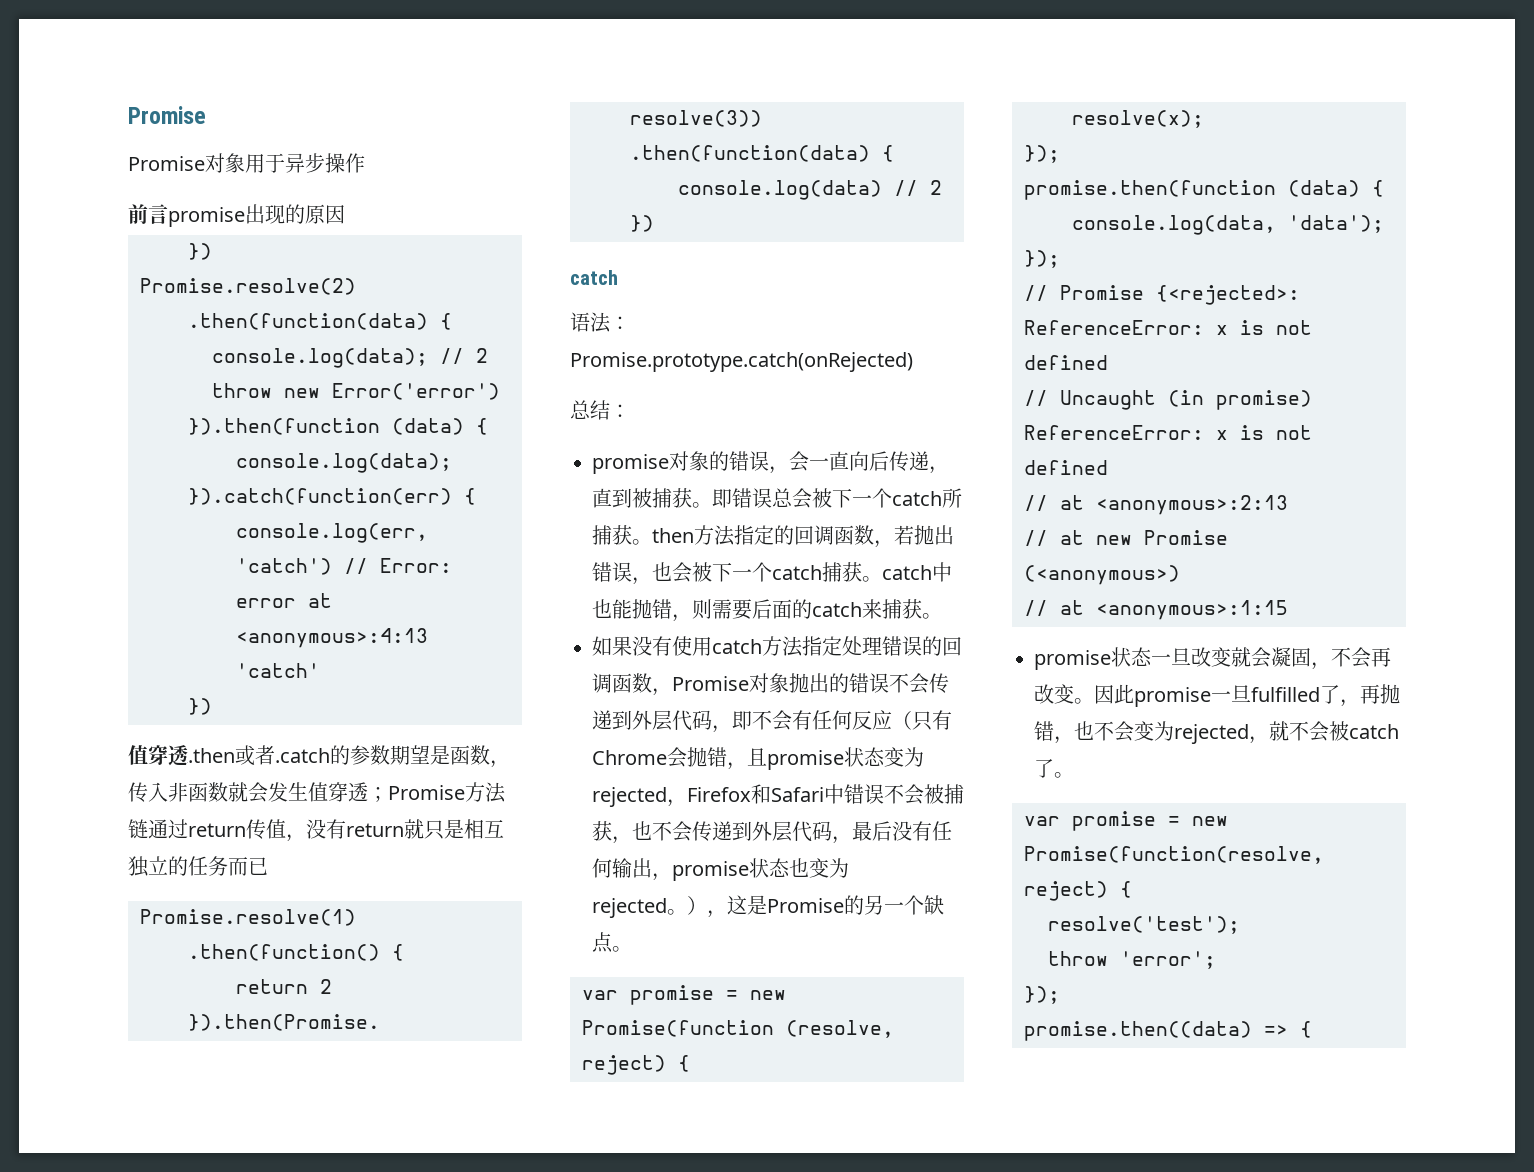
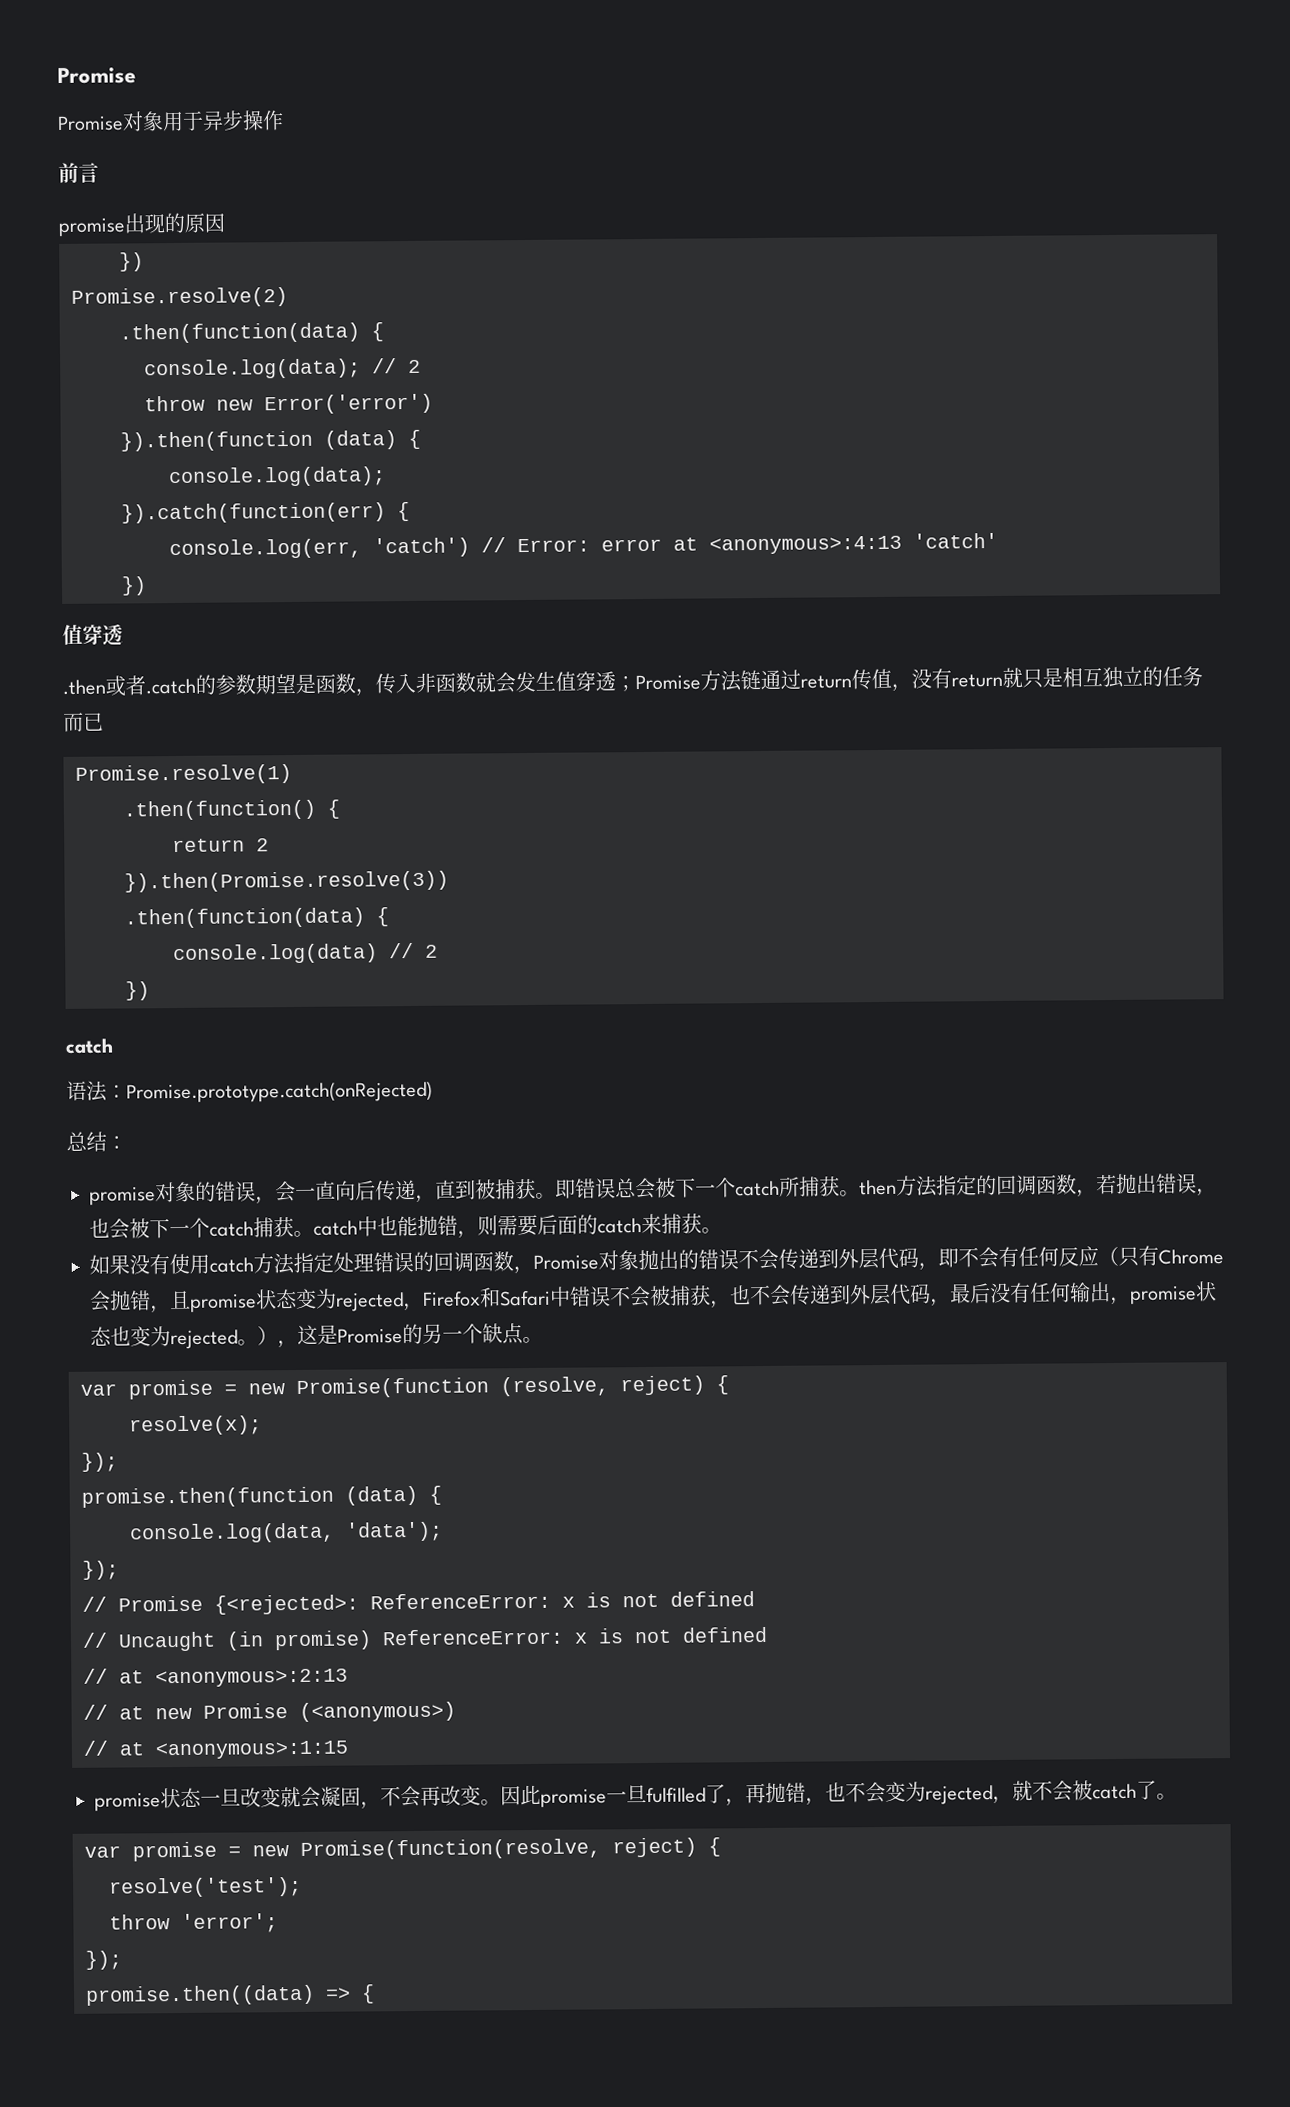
(168, 214) none -> (99, 172) //
(188, 755) none -> (123, 635) //

